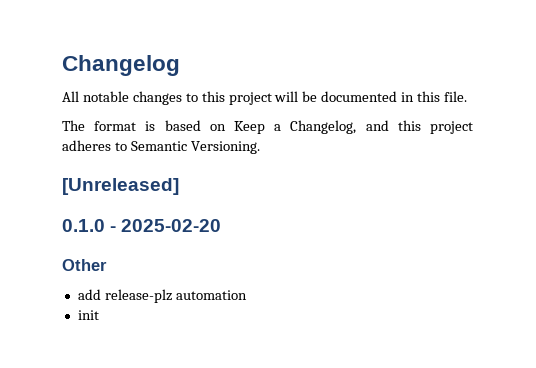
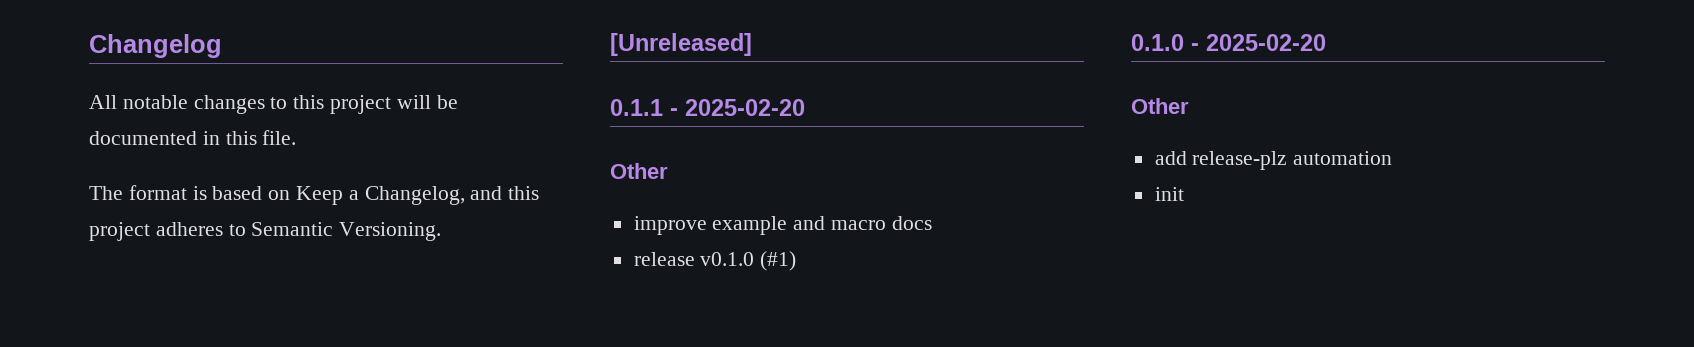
(179, 186) none -> [610,99,805,116] [610,163,668,179] [633,216,932,235] [633,251,797,271] // 0.1.1 - 2025-02-20 // Other // improve example and macro docs // release v0.1.0 (#1)

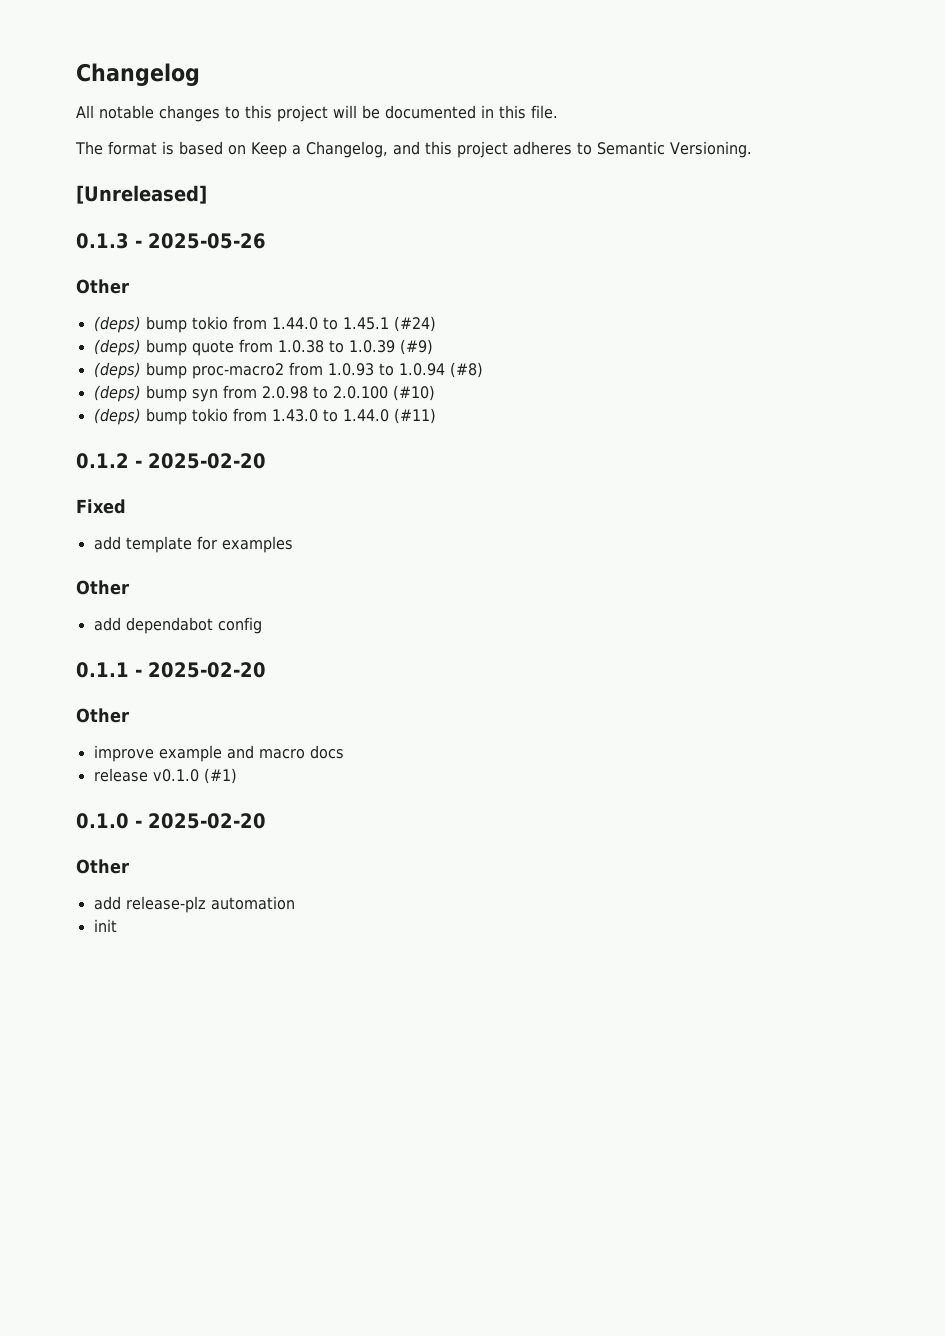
(752, 44) none -> [76,233,266,249] [76,279,129,294] [93,316,436,333] [93,339,433,356] [93,362,483,379] [93,385,435,402] [93,408,436,425] [76,453,266,469] [76,499,126,514] [93,536,293,553] [76,580,129,595] [93,617,262,634] // 0.1.3 - 2025-05-26 // Other // (deps) bump tokio from 1.44.0 to 1.45.1 (#24) // (deps) bump quote from 1.0.38 to 1.0.39 (#9) // (deps) bump proc-macro2 from 1.0.93 to 1.0.94 (#8) // (deps) bump syn from 2.0.98 to 2.0.100 (#10) // (deps) bump tokio from 1.43.0 to 1.44.0 (#11) // 0.1.2 - 2025-02-20 // Fixed // add template for examples // Other // add dependabot config

